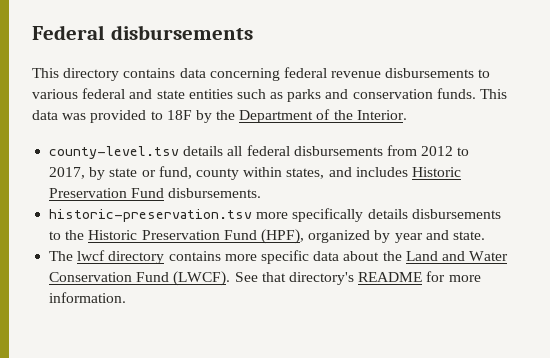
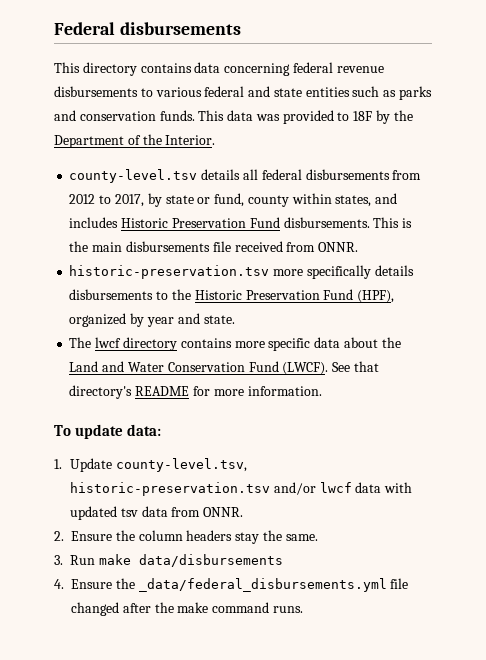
(262, 193) none -> [373,217,413,228] [69,241,359,252] This is the main disbursements file received from ONNR.
(127, 297) none -> [54,424,162,439] [54,458,247,472] [70,482,413,496] [70,506,244,520] [54,530,318,544] [54,554,283,567] [54,578,409,592] [71,602,303,616] // To update data: // 1. Update county-level.tsv, historic-preservation.tsv and/or lwcf data with updated tsv data from ONNR. // 2. Ensure the column headers stay the same. // 3. Run make data/disbursements // 4. Ensure the _data/federal_disbursements.yml file changed after the make command runs.

